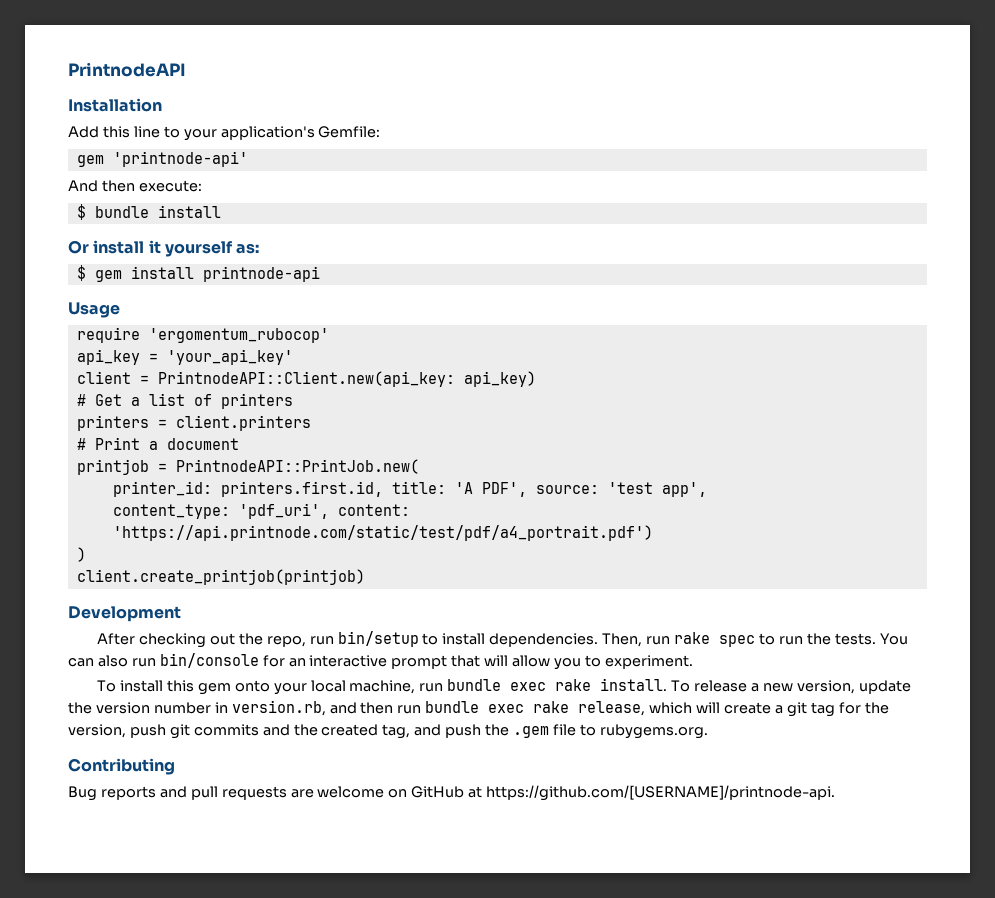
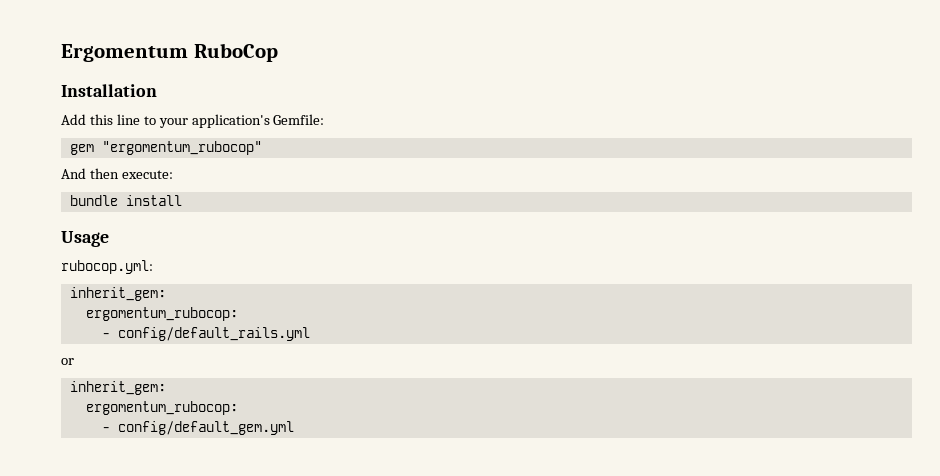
[68,62,186,77] PrintnodeAPI -> [61,43,278,62] Ergomentum RuboCop
[112,151,248,167] 'printnode-api' -> [101,141,262,155] "ergomentum_rubocop"
[76,204,86,220] $ -> (173, 174) none
[68,240,260,257] [76,265,320,282] [68,302,120,318] [76,327,329,343] [76,349,293,365] [76,371,536,387] [76,393,293,409] [76,415,311,431] [76,437,239,450] [76,459,419,475] [112,481,707,497] [112,503,410,519] [112,525,653,541] [76,547,86,562] [76,569,365,585] [68,606,181,622] [97,631,908,648] [68,653,693,670] [97,678,911,695] [68,700,889,717] [68,724,708,739] [68,758,175,775] [68,785,836,801] Or install it yourself as: // $ gem install printnode-api // Usage // require 'ergomentum_rubocop' // api_key = 'your_api_key' // client = PrintnodeAPI::Client.new(api_key: api_key) // # Get a list of printers // printers = client.printers // # Print a document // printjob = PrintnodeAPI::PrintJob.new( // printer_id: printers.first.id, title: 'A PDF', source: 'test app', // content_type: 'pdf_uri', content: 'https://api.printnode.com/static/test/pdf/a4_portrait.pdf') // ) // client.create_printjob(printjob) // Development // After checking out the repo, run bin/setup to install dependencies. Then, run rake spec to run the tests. You can also run bin/console for an interactive prompt that will allow you to experiment. // To install this gem onto your local machine, run bundle exec rake install. To release a new version, update the version number in version.rb, and then run bundle exec rake release, which will create a git tag for the version, push git commits and the created tag, and push the .gem file to rubygems.org. // Contributing // Bug reports and pull requests are welcome on GitHub at https://github.com/[USERNAME]/printnode-api. -> [61,231,109,247] [61,260,153,274] [69,287,166,301] [85,307,238,321] [101,327,310,341] [61,358,74,365] [69,381,166,395] [85,401,238,415] [101,421,294,435] Usage // rubocop.yml: // inherit_gem: // ergomentum_rubocop: // - config/default_rails.yml // or // inherit_gem: // ergomentum_rubocop: // - config/default_gem.yml

